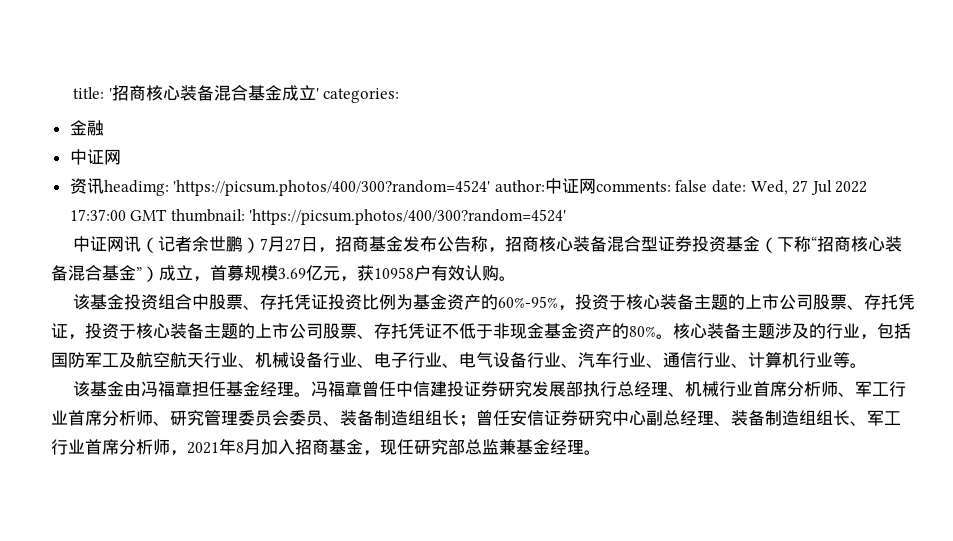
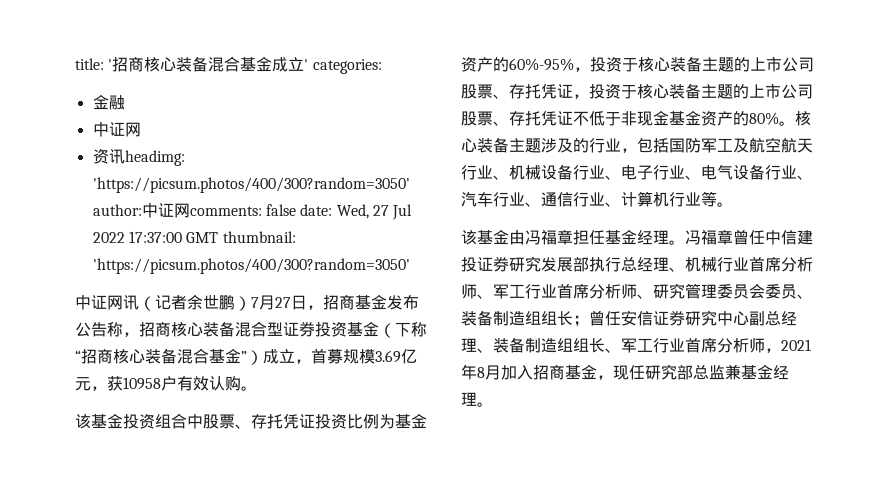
[173,180,491,196] 'https://picsum.photos/400/300?random=4524' -> [92,177,410,193] 'https://picsum.photos/400/300?random=3050'
[249,209,567,225] 'https://picsum.photos/400/300?random=4524' -> [92,258,410,274] 'https://picsum.photos/400/300?random=3050'

